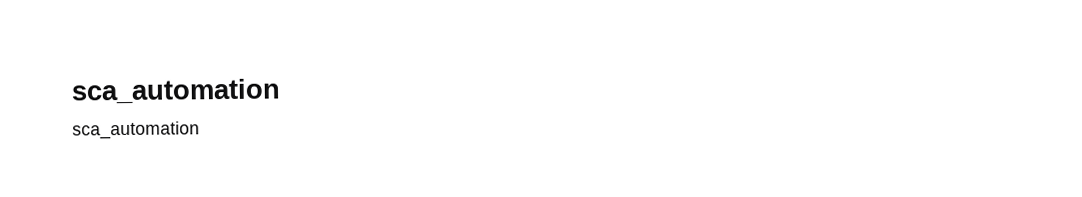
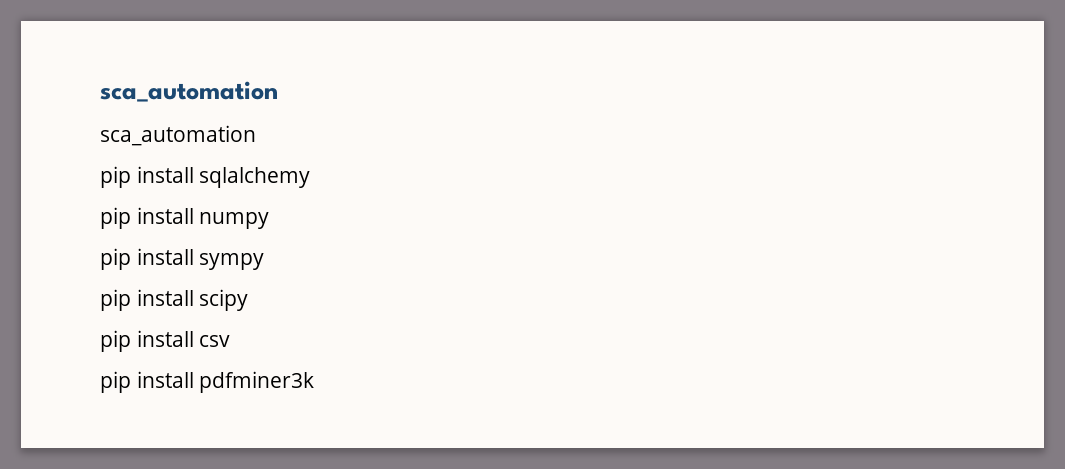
(200, 130) none -> [100,166,311,188] [100,207,270,229] [100,248,265,270] [100,289,249,311] [100,330,231,352] [100,371,315,393] // pip install sqlalchemy // pip install numpy // pip install sympy // pip install scipy // pip install csv // pip install pdfminer3k

